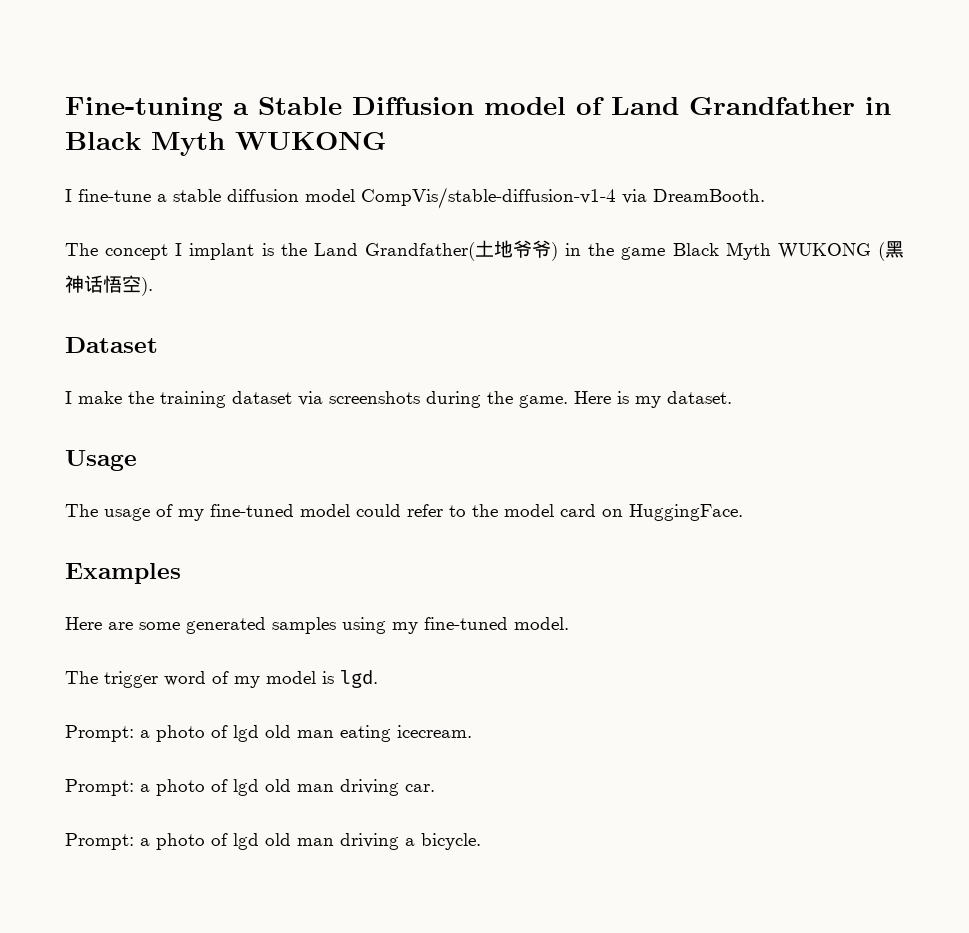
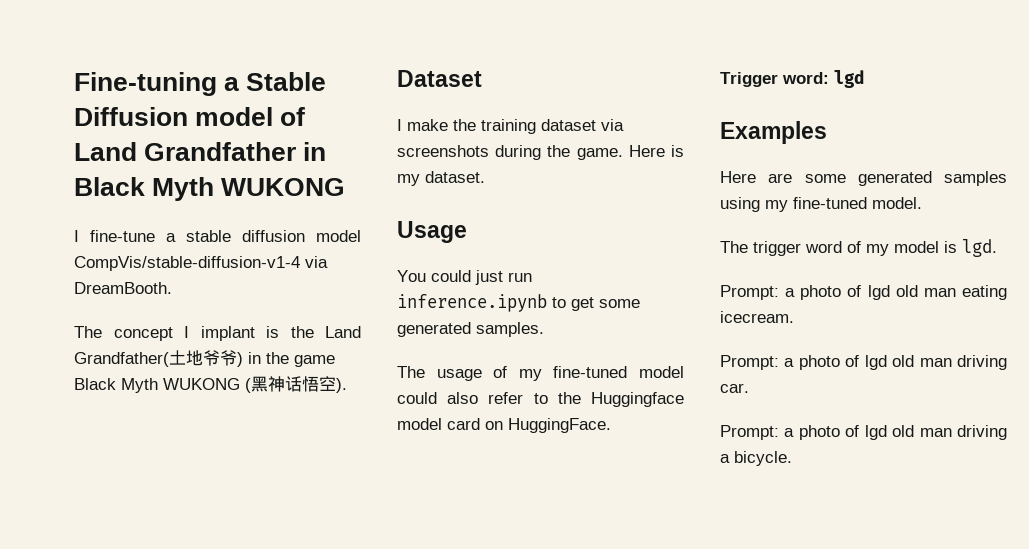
(137, 460) none -> [397,270,532,285] [397,294,640,312] [397,322,544,337] // You could just run inference.ipynb to get some generated samples.
(401, 510) none -> [447,392,479,404] also
(498, 510) none -> [591,392,684,407] Huggingface
(743, 512) none -> [720,70,864,88] // Trigger word: lgd

